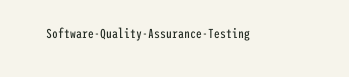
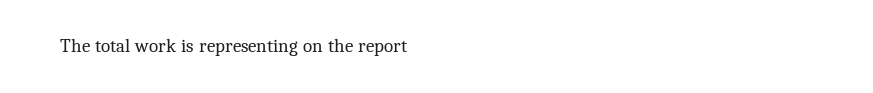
[46,27,250,41] Software-Quality-Assurance-Testing -> [60,38,408,56] The total work is representing on the report

